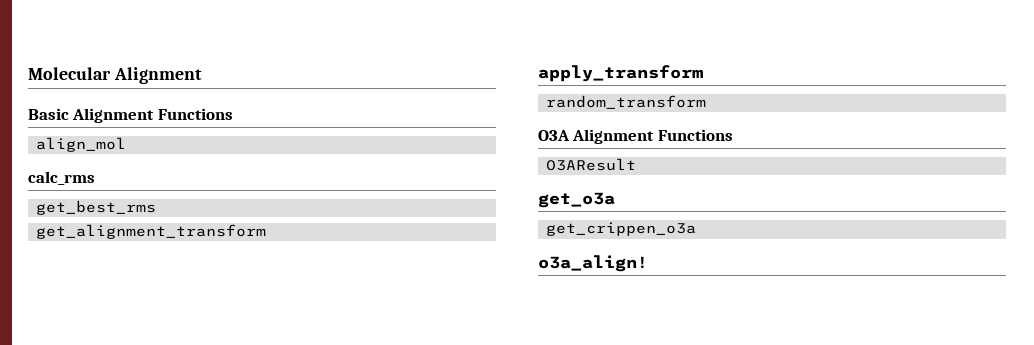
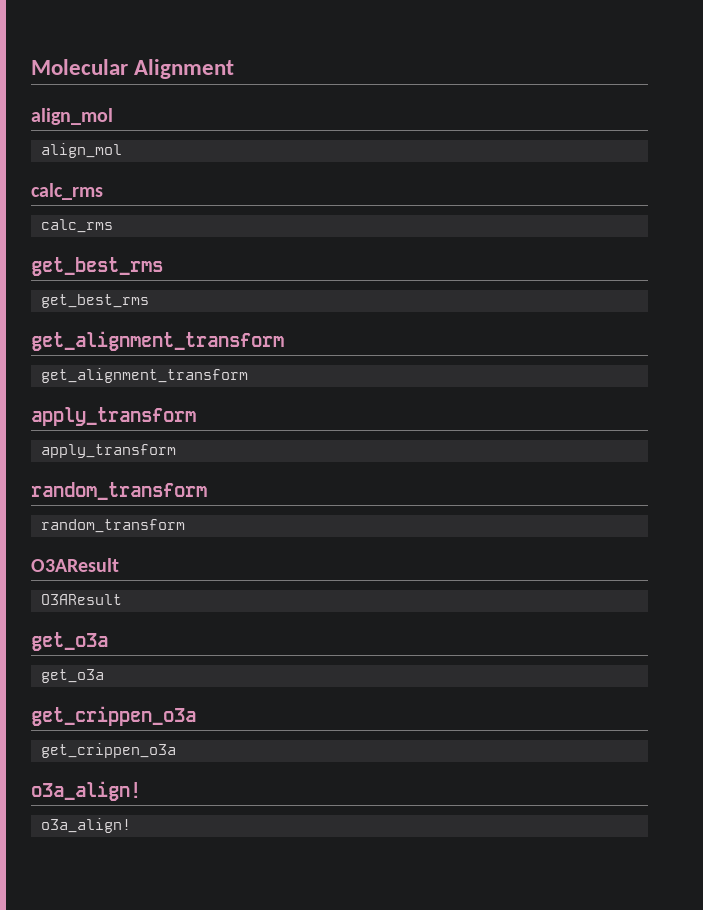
[28,108,233,123] Basic Alignment Functions -> [31,108,113,125] align_mol
[36,200,157,215] // get_best_rms -> [40,219,113,233] [31,257,163,276] [40,294,149,308] [31,331,284,351] // calc_rms // get_best_rms // get_best_rms // get_alignment_transform
[546,95,707,109] [538,129,733,144] // random_transform // O3A Alignment Functions -> [40,444,176,458] [31,482,207,500] [40,519,185,533] [31,558,119,572] // apply_transform // random_transform // random_transform // O3AResult
(615, 200) none -> [40,669,104,683] [31,706,196,726] // get_o3a // get_crippen_o3a
(648, 263) none -> [40,818,131,833] // o3a_align!

